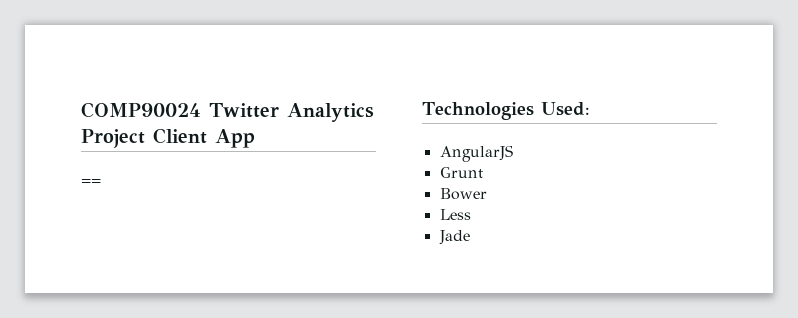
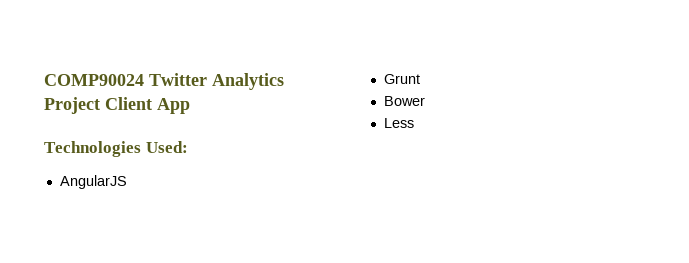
[81,179,101,185] // == -> (190, 106) none
[438,230,470,245] // Jade -> (414, 123) none

